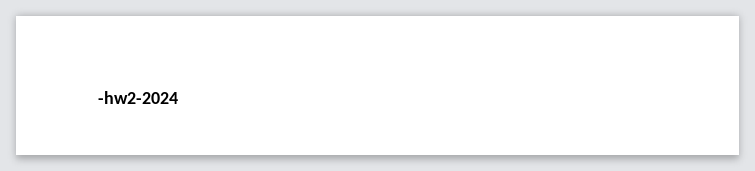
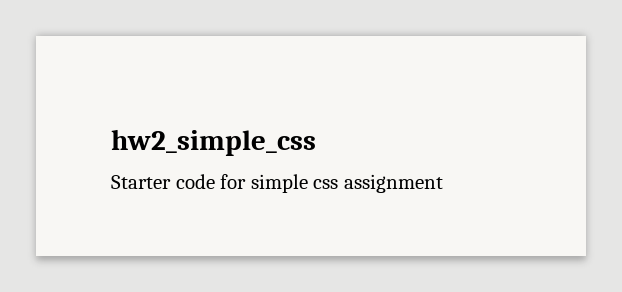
[98,91,178,104] -hw2-2024 -> [111,129,316,156] [111,174,443,193] hw2_simple_css // Starter code for simple css assignment

